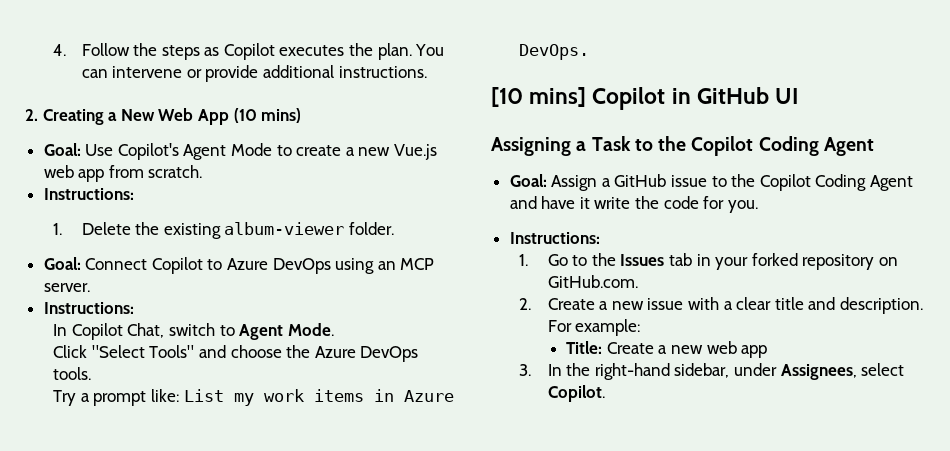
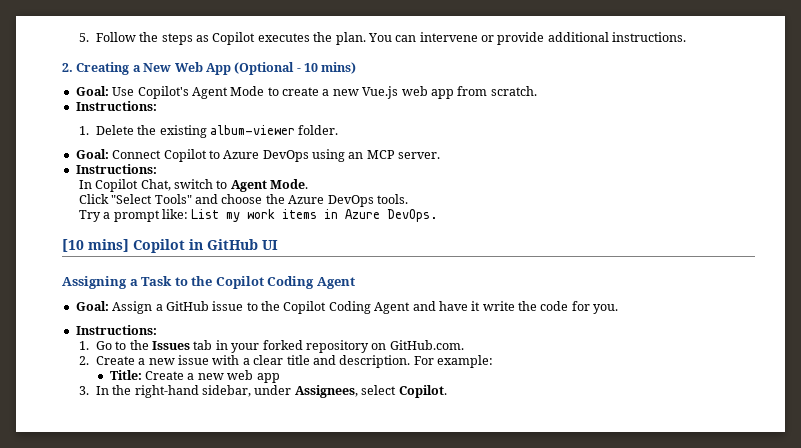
[53,44,67,56] 4. -> [78,33,89,42] 5.
[233,108,257,123] (10 -> [234,62,318,75] (Optional - 10

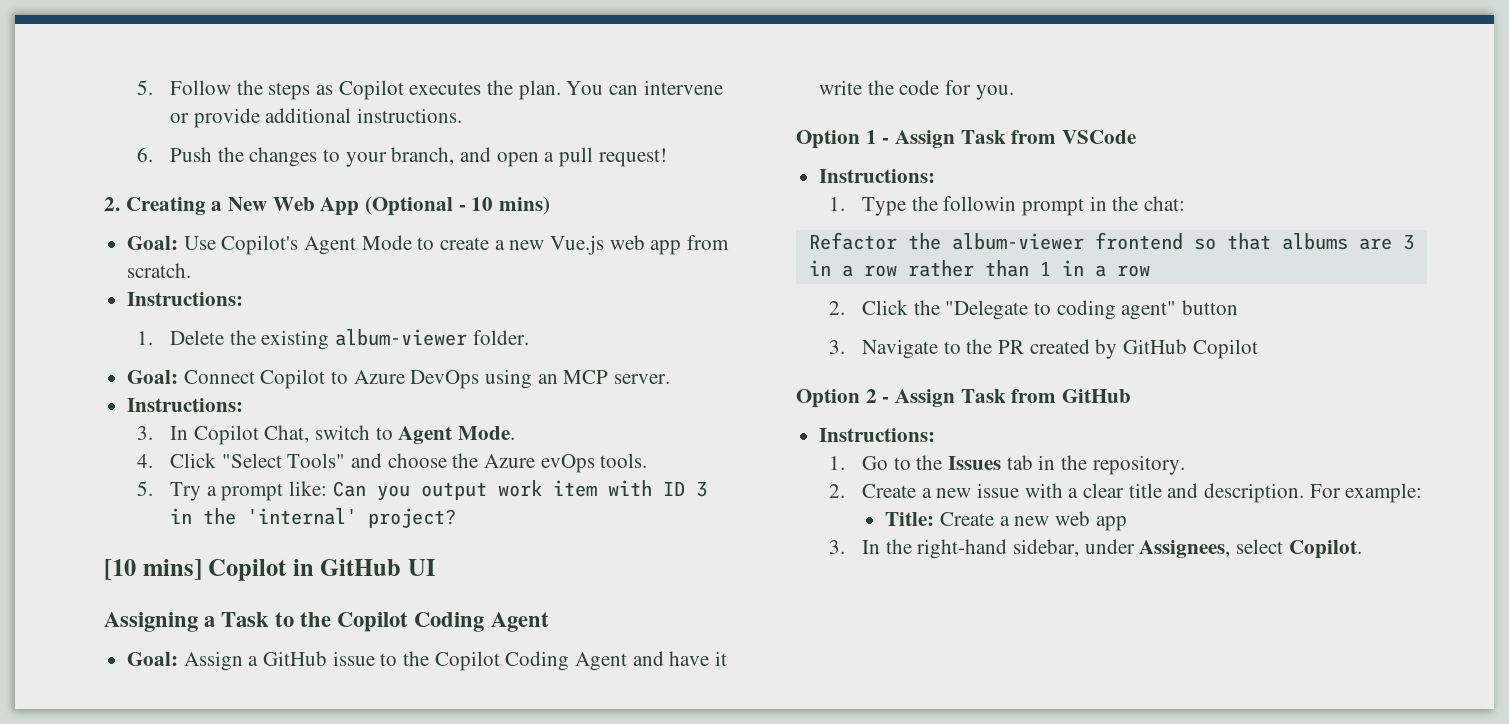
(687, 37) none -> [137,147,667,167] // 6. Push the changes to your branch, and open a pull request!
(157, 169) none -> [137,426,154,440] 3.
(309, 184) none -> [137,454,154,468] 4.
[327,195,374,207] DevOps -> [540,454,595,473] evOps
(408, 199) none -> [137,481,154,496] 5.
[191,209,439,222] List my work items in Azure DevOps. -> [332,480,707,501] [170,508,457,528] Can you output work item with ID 3 in the 'internal' project?
(619, 309) none -> [796,130,1137,149] [819,169,936,183] [829,196,1186,216] [808,232,1414,250] [808,260,1150,277] [829,300,1239,320] [829,339,1258,359] [796,389,1132,408] // Option 1 - Assign Task from VSCode // Instructions: // 1. Type the followin prompt in the chat: // Refactor the album-viewer frontend so that albums are 3 in a row rather than 1 in a row // 2. Click the "Delegate to coding agent" button // 3. Navigate to the PR created by GitHub Copilot // Option 2 - Assign Task from GitHub
[231,340,464,353] your forked repository on GitHub.com. -> [1061,455,1185,475] the repository.

